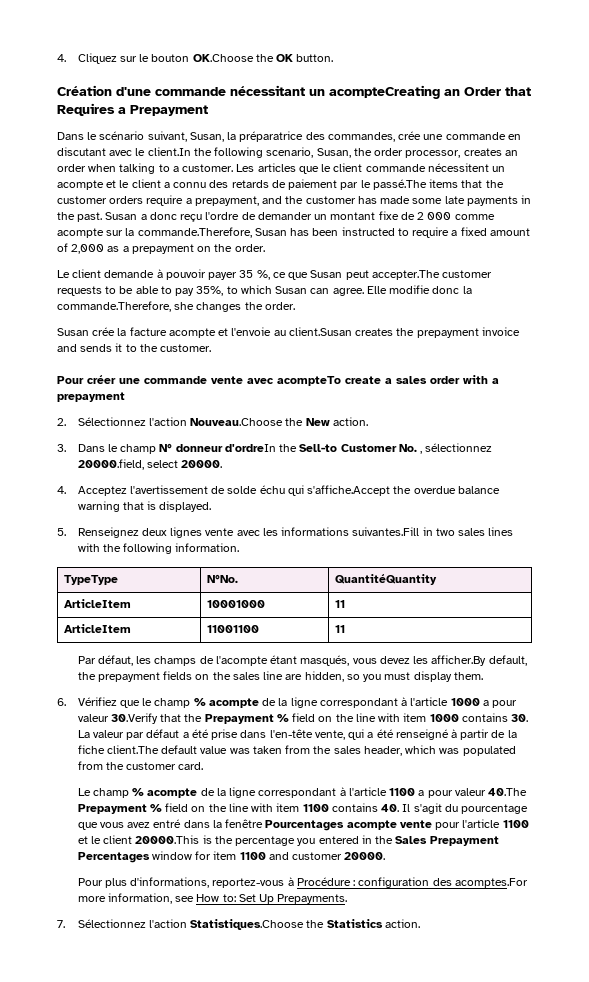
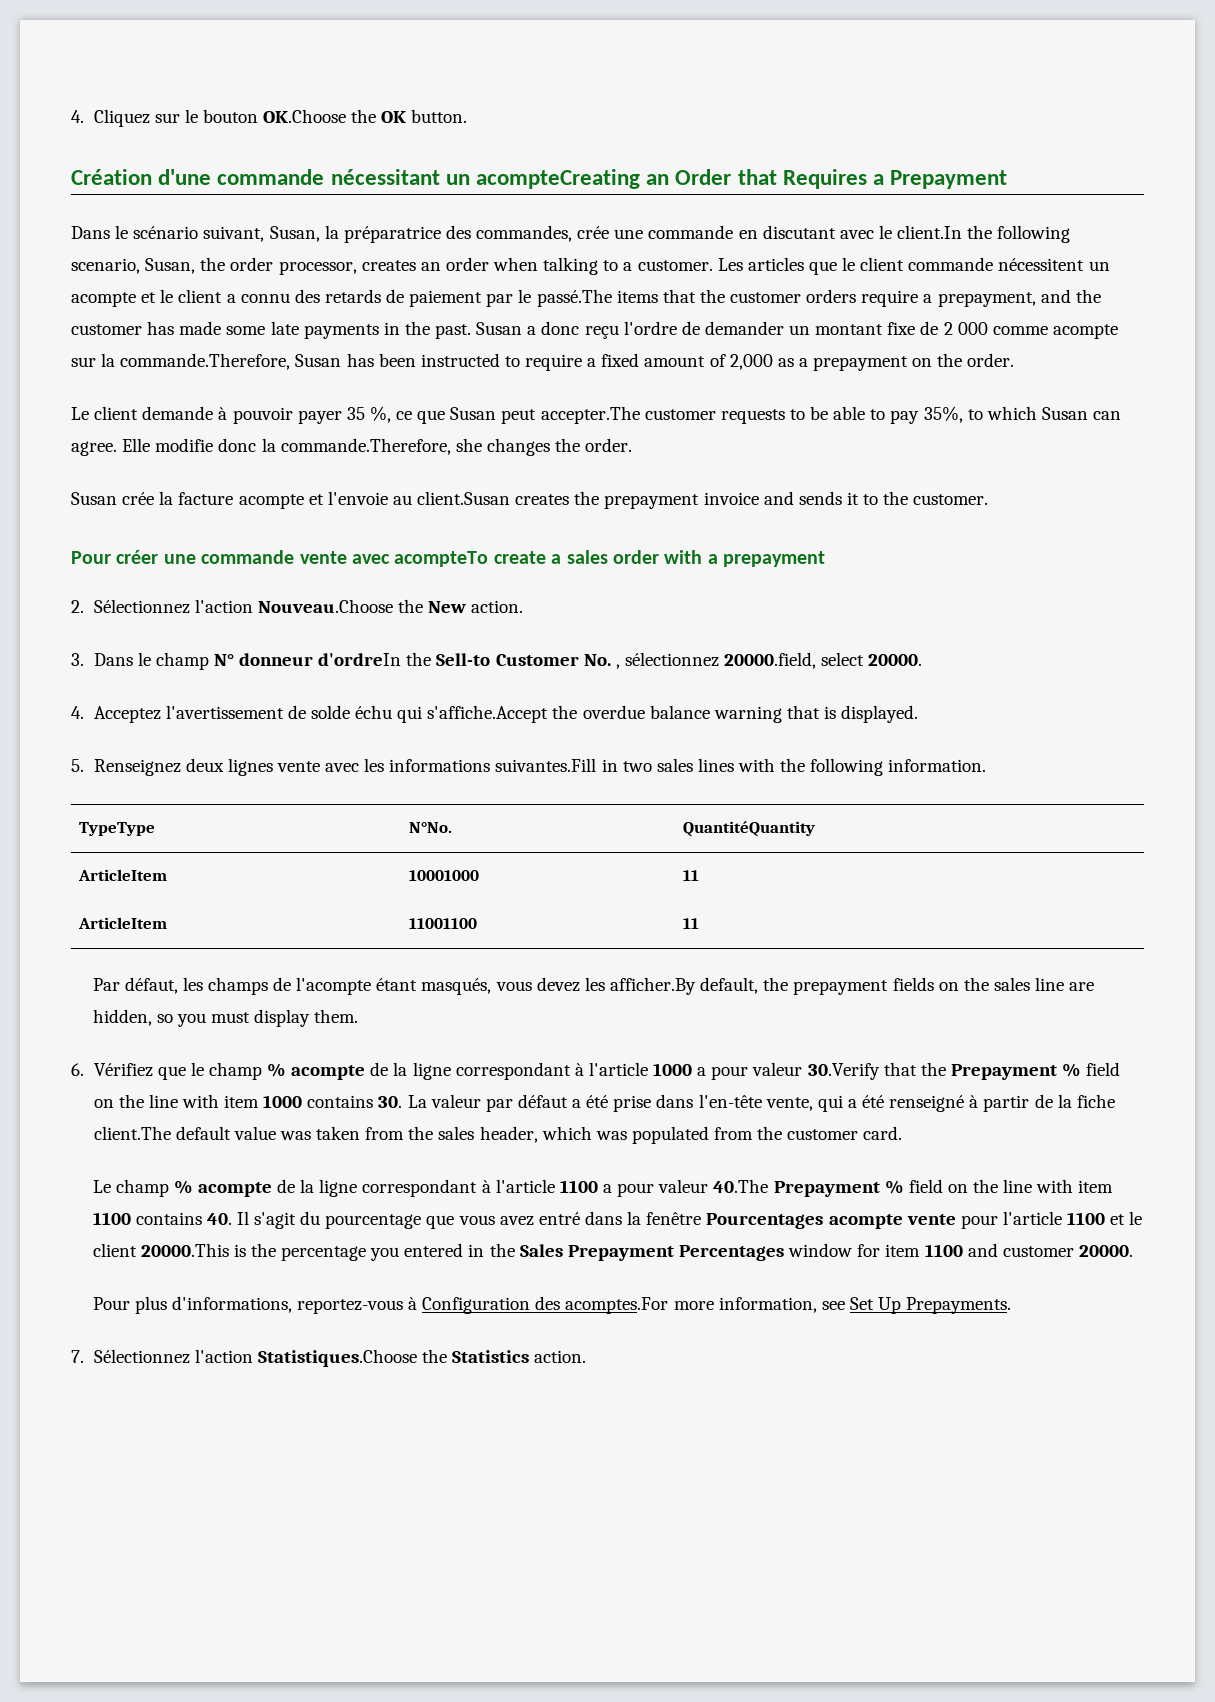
[296,877,430,888] Procédure : configuration -> [422,1297,531,1314] Configuration
[196,894,236,902] How to: -> (845, 1305) none

